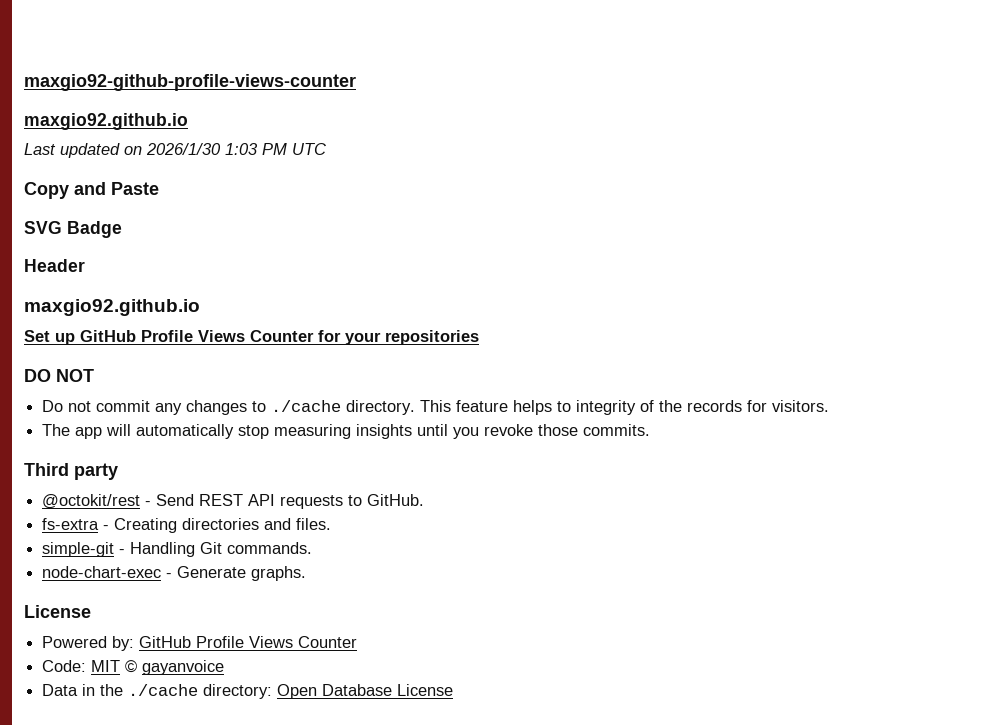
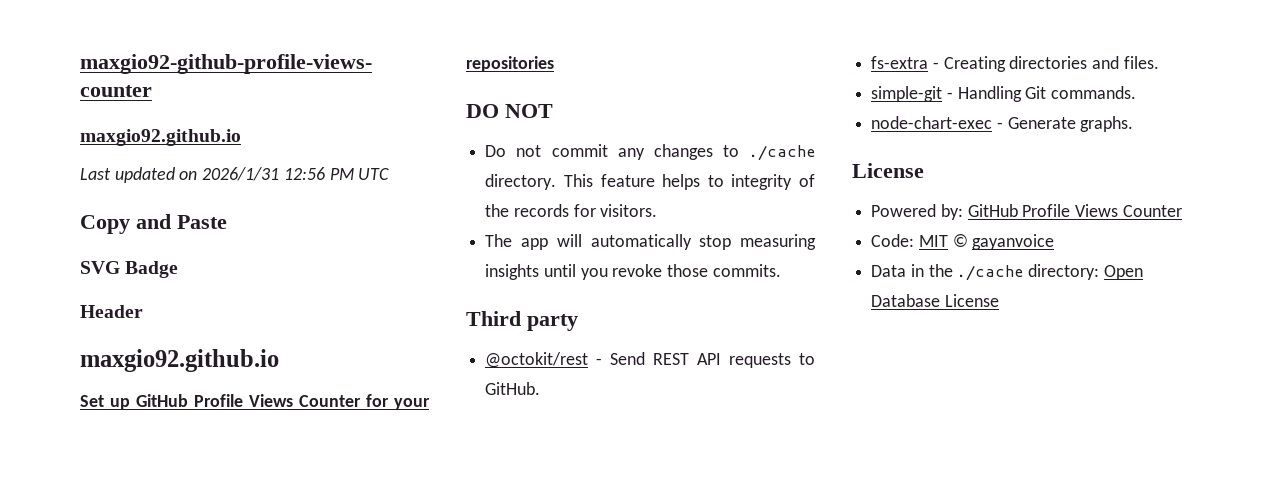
[146,143,258,155] 2026/1/30 1:03 -> [202,167,325,181] 2026/1/31 12:56

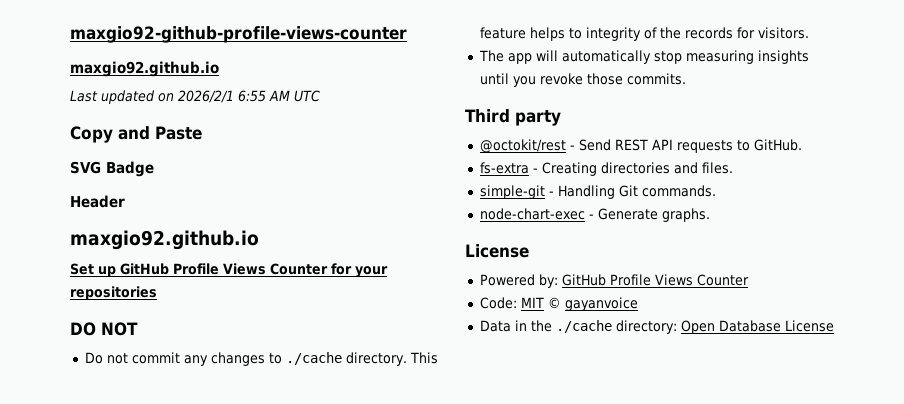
[202,167,354,181] 2026/1/31 12:56 PM -> [178,90,290,103] 2026/2/1 6:55 AM

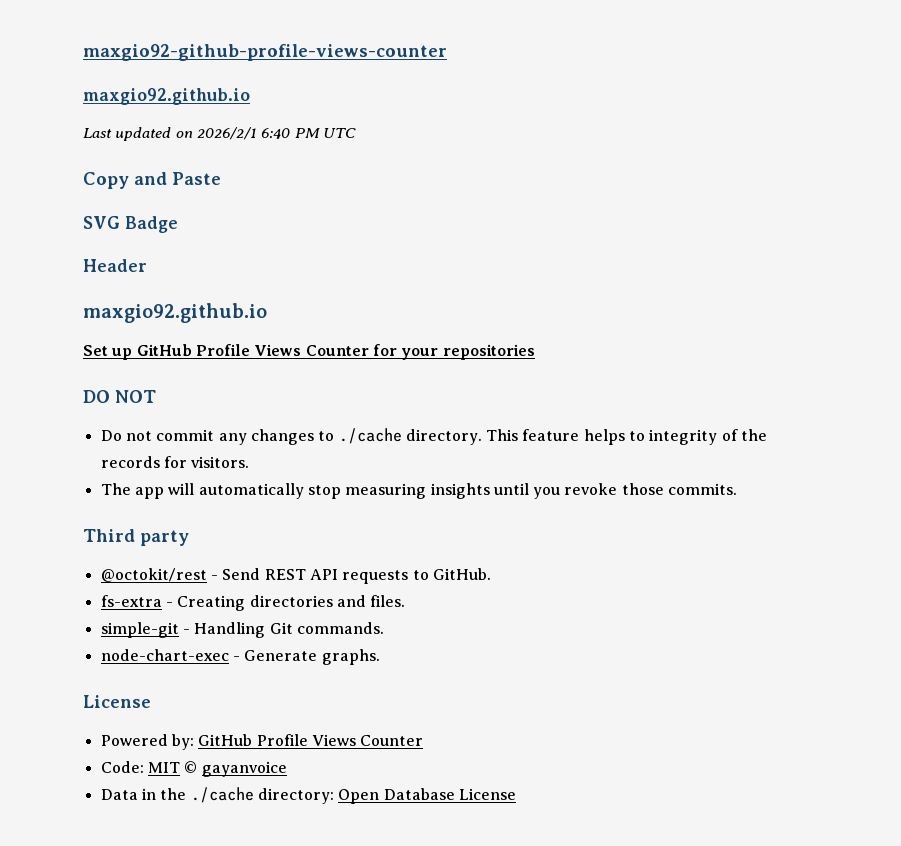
[238,90,290,102] 6:55 AM -> [261,128,320,139] 6:40 PM

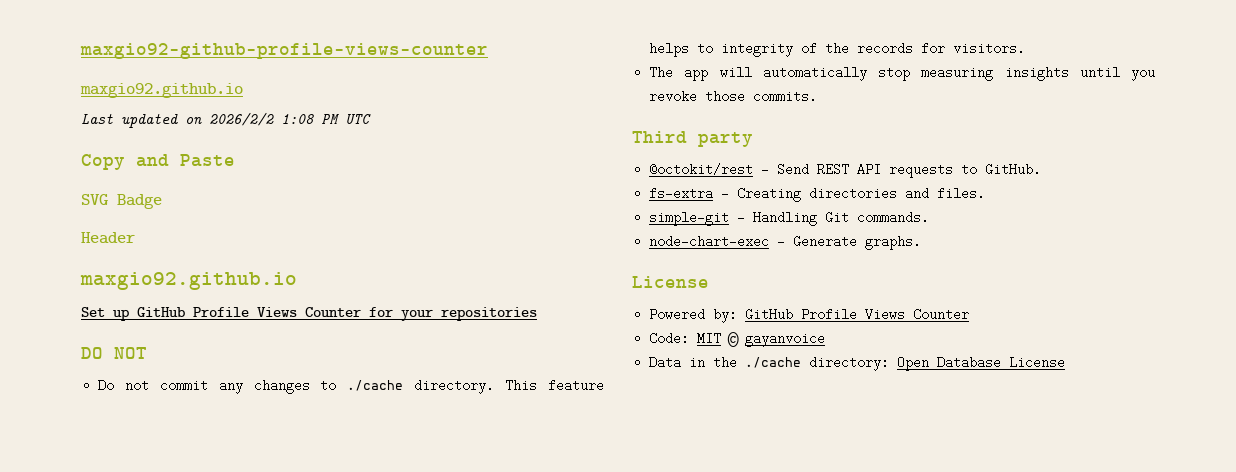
[196,127,291,140] 2026/2/1 6:40 -> [209,112,314,126] 2026/2/2 1:08

